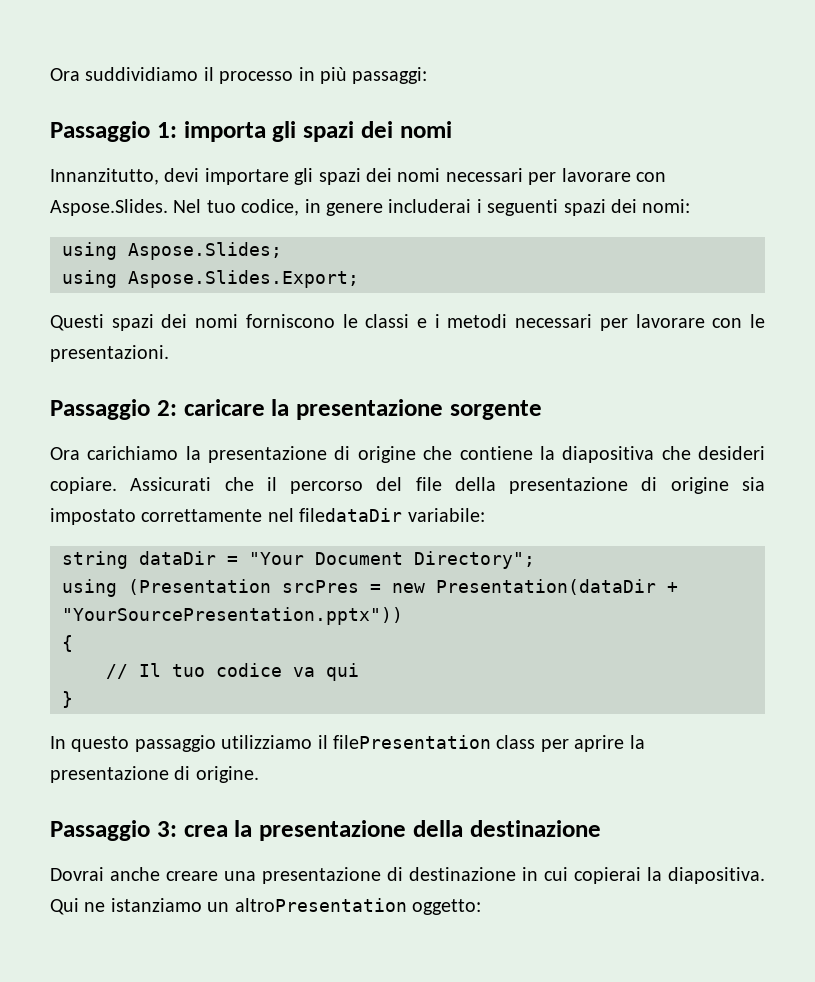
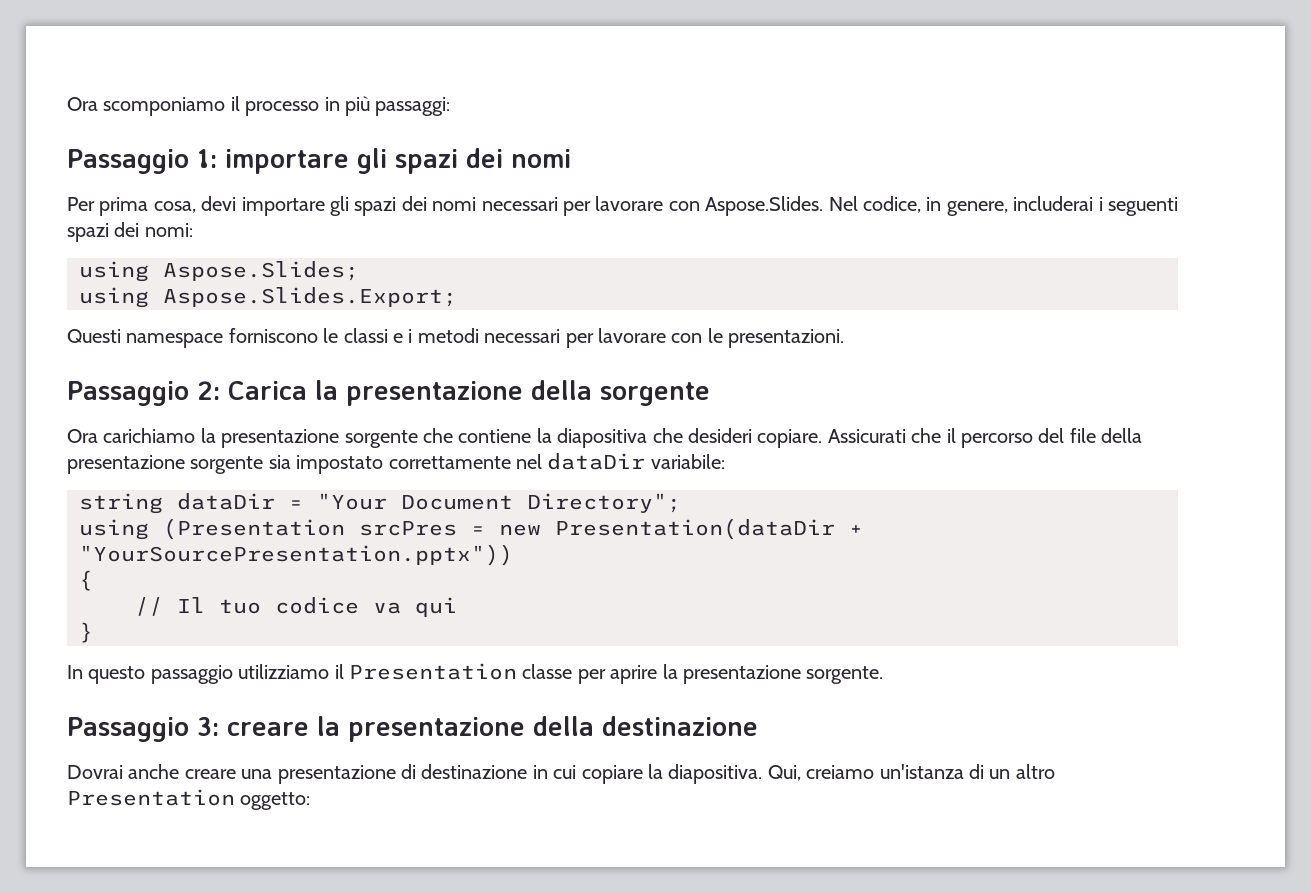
[50,67,199,81] Ora suddividiamo -> [67,97,226,116] Ora scomponiamo
[183,121,266,142] importa -> [225,149,349,174] importare
[50,168,159,185] Innanzitutto, -> [67,197,196,216] Per prima cosa,
[206,200,236,213] tuo -> (858, 203) none
[326,203,383,216] genere -> [946,201,1008,216] genere,
[111,314,239,331] spazi dei nomi -> [126,333,224,348] namespace
[183,399,443,420] caricare la presentazione -> [228,380,592,406] Carica la presentazione della
[334,446,416,463] di origine -> [344,430,418,448] sorgente
[641,477,729,494] di origine -> [190,456,264,474] sorgente
[299,508,403,522] filedataDir -> [547,453,646,470] dataDir
[333,735,536,749] filePresentation class -> [349,663,573,680] Presentation classe
[174,766,259,783] di origine. -> [806,666,884,684] sorgente.
[183,825,228,837] crea -> [227,722,309,736] creare
[574,867,641,884] copierai -> [581,765,643,784] copiare
[50,898,407,915] Qui ne istanziamo un altroPresentation -> [767,764,1055,781] [67,789,235,806] Qui, creiamo un'istanza di un altro Presentation

